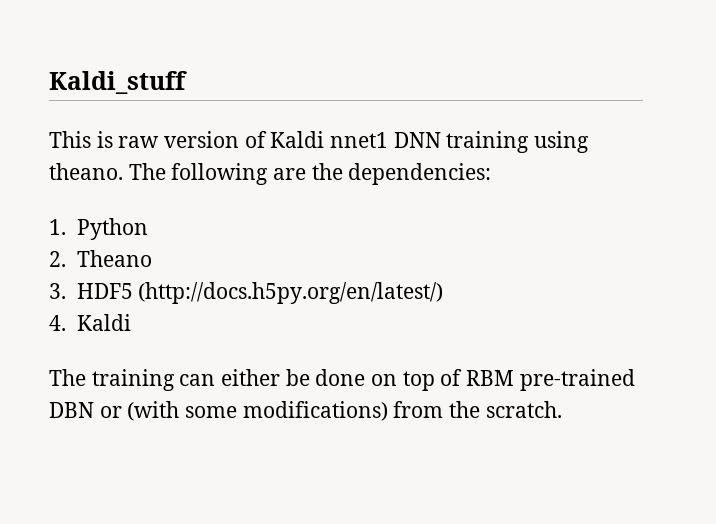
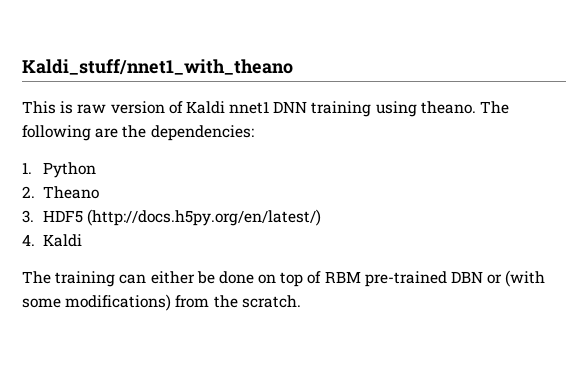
[49,71,187,94] Kaldi_stuff -> [22,59,293,75] Kaldi_stuff/nnet1_with_theano

